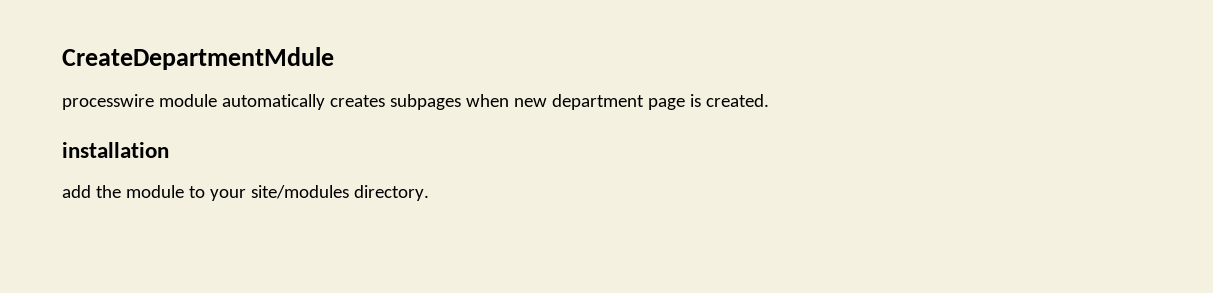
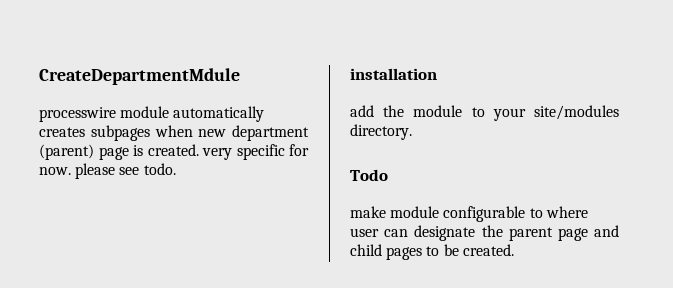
(644, 102) none -> [39,144,94,160] (parent)
(769, 100) none -> [202,144,309,160] [39,163,176,179] very specific for now. please see todo.
(429, 193) none -> [350,169,388,181] [350,206,588,222] [350,225,619,241] [350,244,514,260] // Todo // make module configurable to where user can designate the parent page and child pages to be created.

